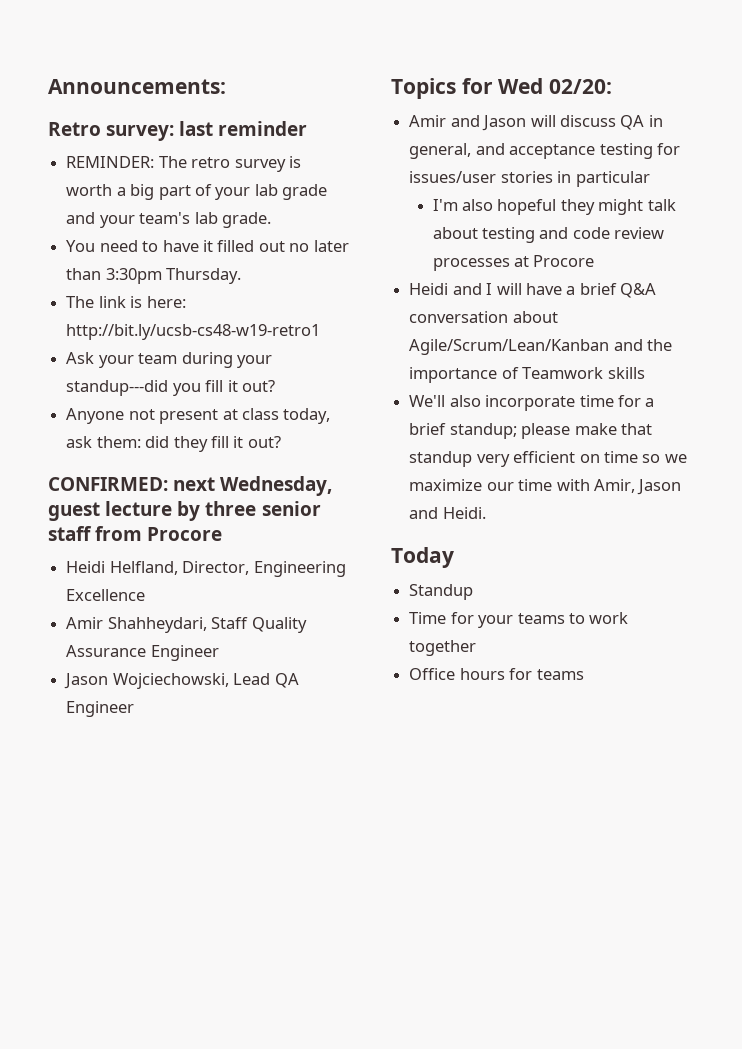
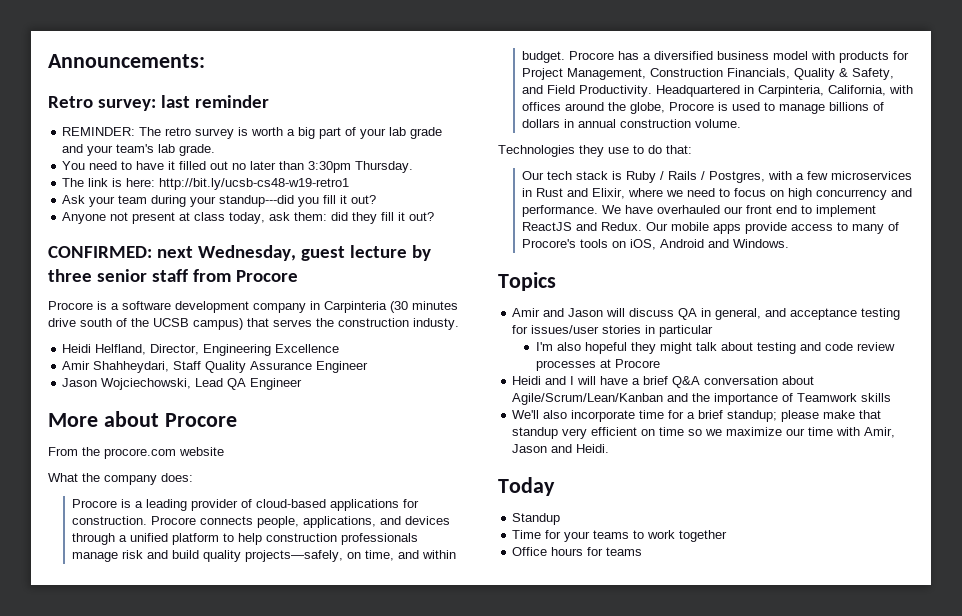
(223, 534) none -> [48,301,458,313] [48,318,459,330] // Procore is a software development company in Carpinteria (30 minutes drive south of the UCSB campus) that serves the construction industy.
[391,78,613,99] Topics for Wed 02/20: -> [48,411,237,427] [48,447,224,459] [48,473,193,485] [71,499,419,511] [71,516,450,528] [71,533,418,545] [71,550,456,562] [521,51,909,63] [521,68,894,80] [521,85,913,97] [521,102,884,114] [521,119,741,128] [498,145,692,157] [521,171,912,183] [521,188,912,200] [521,205,876,217] [521,222,899,234] [521,239,789,250] [498,272,556,291] More about Procore // From the procore.com website // What the company does: // Procore is a leading provider of cloud-based applications for construction. Procore connects people, applications, and devices through a unified platform to help construction professionals manage risk and build quality projects—safely, on time, and within budget. Procore has a diversified business model with products for Project Management, Construction Financials, Quality & Safety, and Field Productivity. Headquartered in Carpinteria, California, with offices around the globe, Procore is used to manage billions of dollars in annual construction volume. // Technologies they use to do that: // Our tech stack is Ruby / Rails / Postgres, with a few microservices in Rust and Elixir, where we need to focus on high concurrency and performance. We have overhauled our front end to implement ReactJS and Redux. Our mobile apps provide access to many of Procore's tools on iOS, Android and Windows. // Topics

